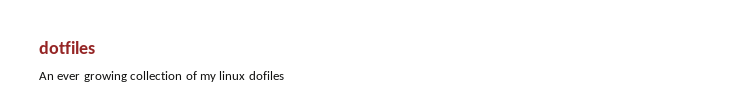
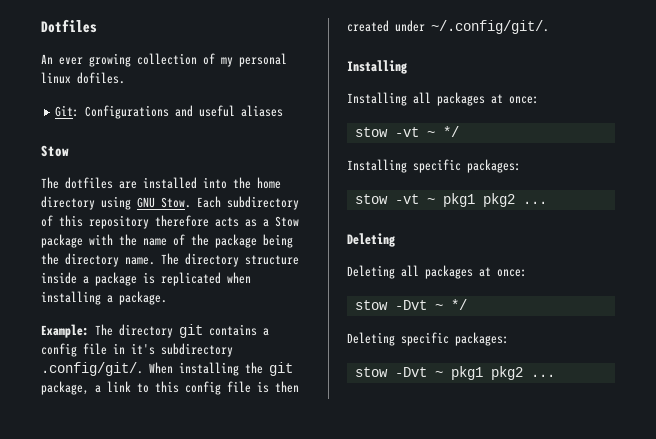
[39,41,95,54] dotfiles -> [41,19,97,33] Dotfiles
[219,71,284,80] linux dofiles -> [239,53,287,67] [41,72,125,84] [55,105,284,119] [41,145,69,157] [41,177,281,189] [41,196,299,210] [41,215,299,229] [41,234,293,248] [41,253,299,267] [41,272,251,286] [41,291,167,305] [41,324,269,338] [41,343,233,357] [41,362,293,376] [41,381,299,395] [347,20,549,34] [347,60,407,74] [347,92,539,106] [354,126,459,137] [347,159,521,173] [354,193,547,207] [347,233,395,247] [347,265,527,279] [354,299,467,310] [347,332,509,346] [354,366,555,380] personal linux dofiles. // Git: Configurations and useful aliases // Stow // The dotfiles are installed into the home directory using GNU Stow. Each subdirectory of this repository therefore acts as a Stow package with the name of the package being the directory name. The directory structure inside a package is replicated when installing a package. // Example: The directory git contains a config file in it's subdirectory .config/git/. When installing the git package, a link to this config file is then created under ~/.config/git/. // Installing // Installing all packages at once: // stow -vt ~ */ // Installing specific packages: // stow -vt ~ pkg1 pkg2 ... // Deleting // Deleting all packages at once: // stow -Dvt ~ */ // Deleting specific packages: // stow -Dvt ~ pkg1 pkg2 ...

